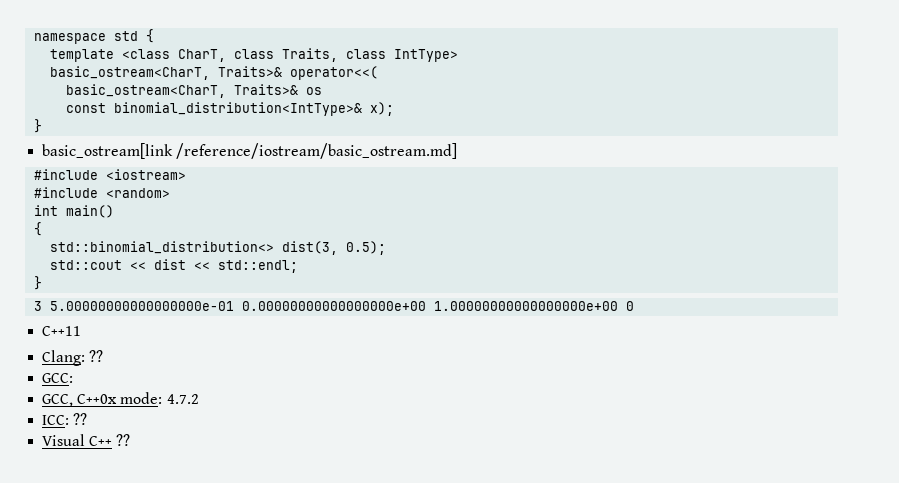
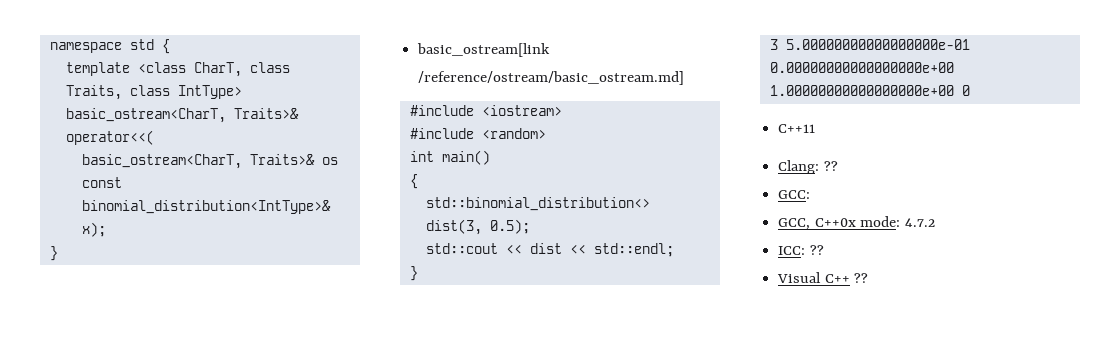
[176,143,458,159] /reference/iostream/basic_ostream.md] -> [418,71,685,85] /reference/ostream/basic_ostream.md]

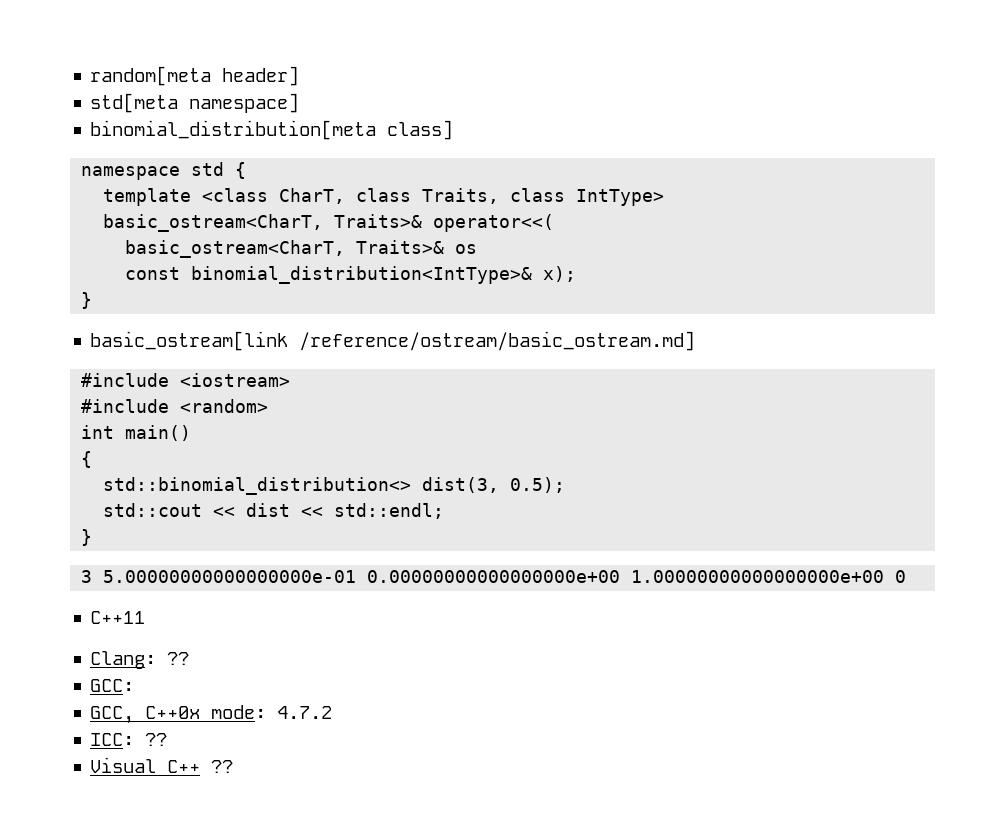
(49, 47) none -> [90,66,300,86] [90,93,300,113] [90,120,454,140] random[meta header] // std[meta namespace] // binomial_distribution[meta class] //

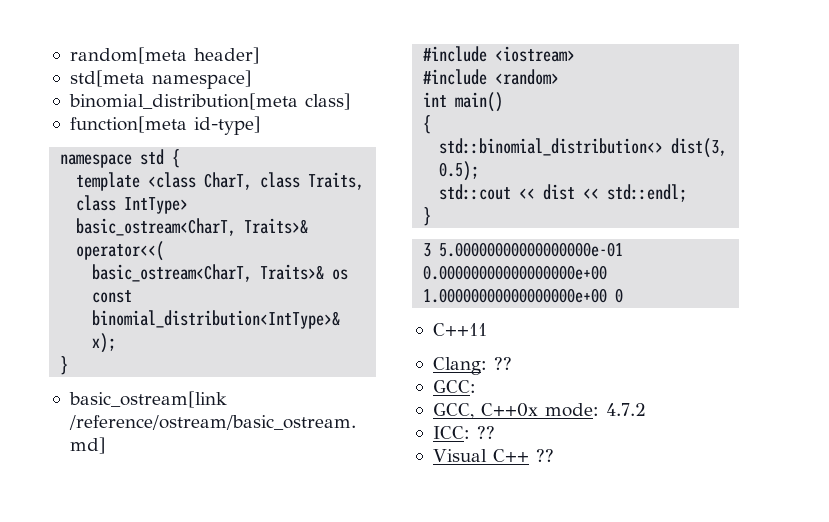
(454, 130) none -> [69,116,261,135] // function[meta id-type]

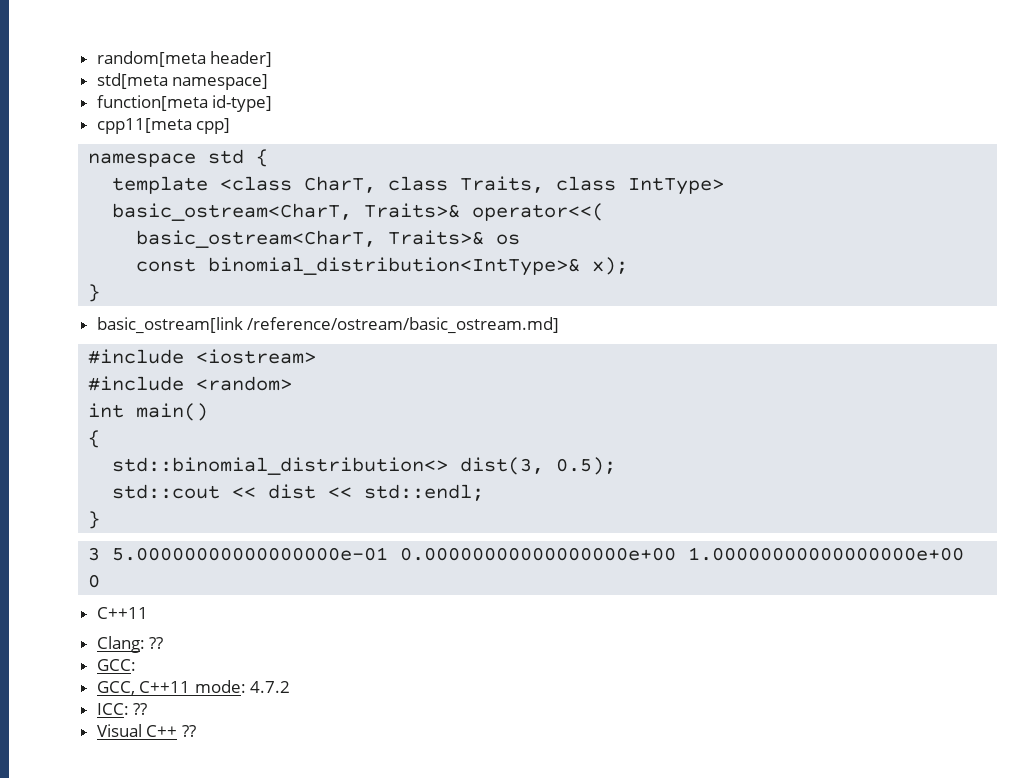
[68,93,351,110] // binomial_distribution[meta class] -> (269, 82) none
(261, 125) none -> [96,118,231,134] // cpp11[meta cpp]
[480,403,538,417] C++0x -> [139,681,191,693] C++11

